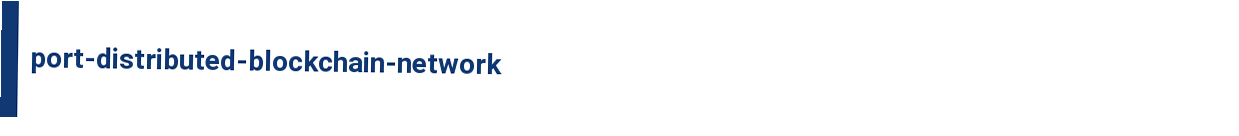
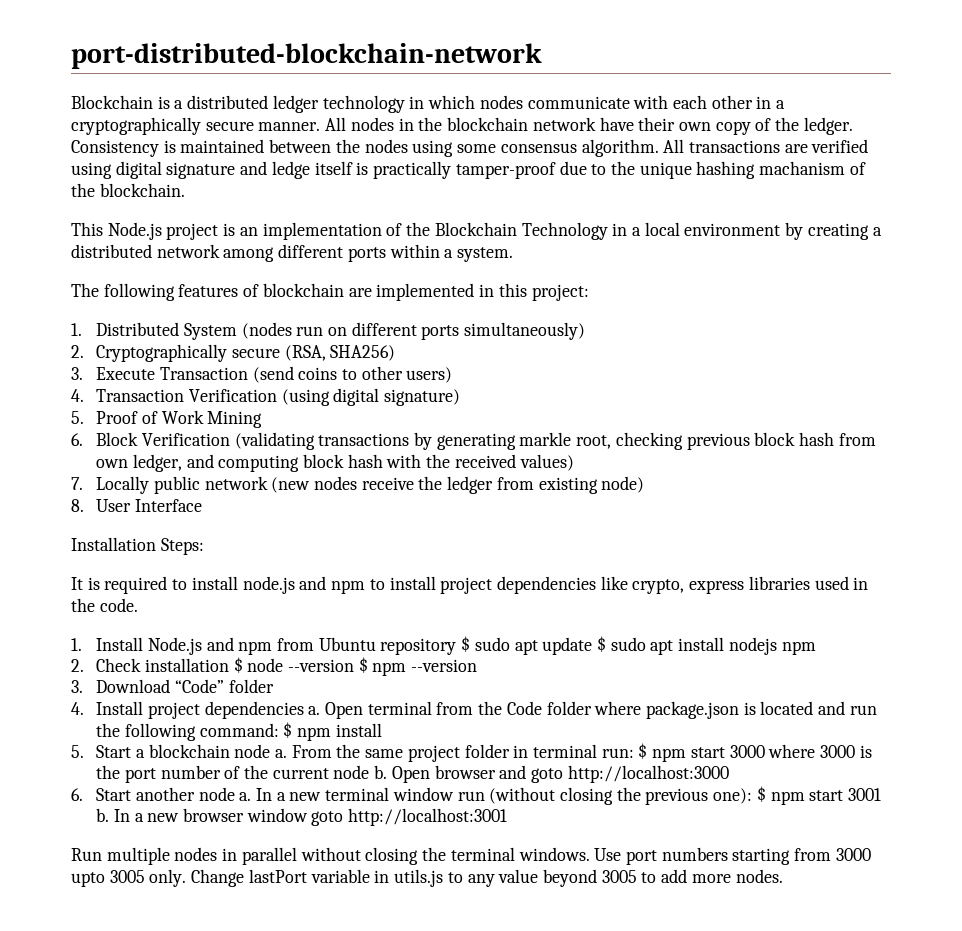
(503, 63) none -> [71,95,786,113] [71,117,853,135] [71,139,869,157] [71,161,866,179] [71,183,185,197] [71,222,882,240] [71,244,514,262] [71,283,589,301] [71,322,586,340] [71,344,396,362] [71,366,453,383] [71,388,460,406] [71,410,263,428] [71,432,876,450] [96,454,574,472] [71,476,645,494] [71,499,202,512] [71,537,204,555] [71,576,869,594] [71,598,138,612] [71,636,816,655] [71,657,478,676] [71,679,274,693] [71,701,877,719] [96,722,382,741] [71,743,872,762] [96,765,729,783] [71,786,882,805] [96,808,508,826] [71,847,871,865] [71,869,783,887] // Blockchain is a distributed ledger technology in which nodes communicate with each other in a cryptographically secure manner. All nodes in the blockchain network have their own copy of the ledger. Consistency is maintained between the nodes using some consensus algorithm. All transactions are verified using digital signature and ledge itself is practically tamper-proof due to the unique hashing machanism of the blockchain. // This Node.js project is an implementation of the Blockchain Technology in a local environment by creating a distributed network among different ports within a system. // The following features of blockchain are implemented in this project: // 1. Distributed System (nodes run on different ports simultaneously) // 2. Cryptographically secure (RSA, SHA256) // 3. Execute Transaction (send coins to other users) // 4. Transaction Verification (using digital signature) // 5. Proof of Work Mining // 6. Block Verification (validating transactions by generating markle root, checking previous block hash from own ledger, and computing block hash with the received values) // 7. Locally public network (new nodes receive the ledger from existing node) // 8. User Interface // Installation Steps: // It is required to install node.js and npm to install project dependencies like crypto, express libraries used in the code. // 1. Install Node.js and npm from Ubuntu repository $ sudo apt update $ sudo apt install nodejs npm // 2. Check installation $ node --version $ npm --version // 3. Download “Code” folder // 4. Install project dependencies a. Open terminal from the Code folder where package.json is located and run the following command: $ npm install // 5. Start a blockchain node a. From the same project folder in terminal run: $ npm start 3000 where 3000 is the port number of the current node b. Open browser and goto http://localhost:3000 // 6. Start another node a. In a new terminal window run (without closing the previous one): $ npm start 3001 b. In a new browser window goto http://localhost:3001 // Run multiple nodes in parallel without closing the terminal windows. Use port numbers starting from 3000 upto 3005 only. Change lastPort variable in utils.js to any value beyond 3005 to add more nodes.

